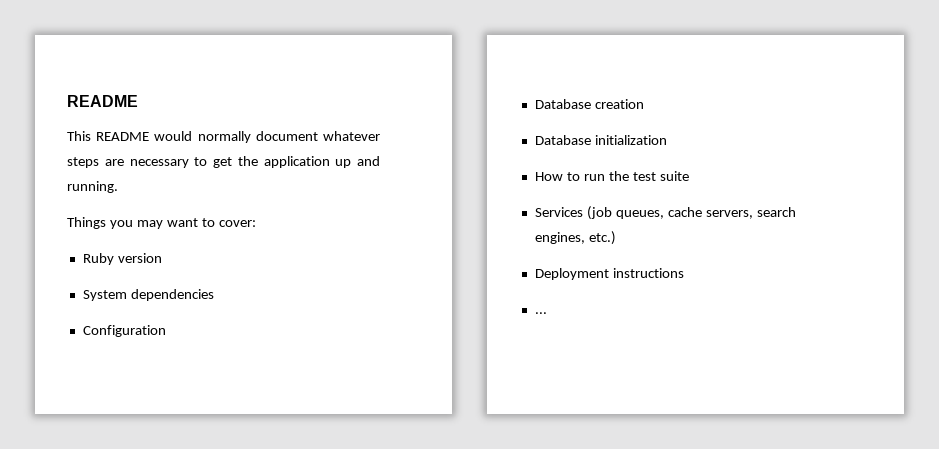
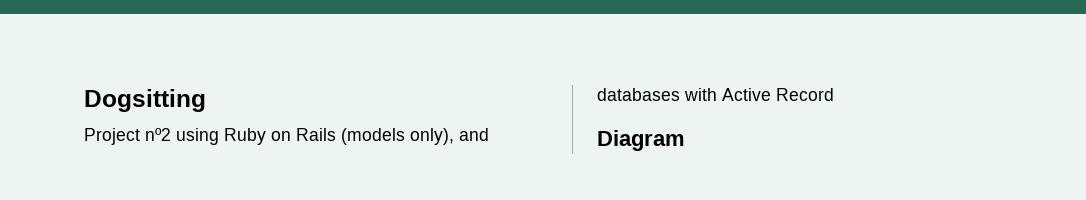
[67,95,138,107] [67,131,380,143] [67,156,380,168] [67,181,118,193] [67,217,256,229] [82,253,162,265] [82,289,214,301] [82,325,166,337] [534,99,644,109] [534,135,667,145] [534,171,689,181] [534,206,796,220] [534,231,616,245] [534,268,684,280] [534,312,547,314] README // This README would normally document whatever steps are necessary to get the application up and running. // Things you may want to cover: // Ruby version // System dependencies // Configuration // Database creation // Database initialization // How to run the test suite // Services (job queues, cache servers, search engines, etc.) // Deployment instructions // ... -> [84,89,206,112] [84,128,489,145] [597,88,834,101] [597,130,685,151] Dogsitting // Project nº2 using Ruby on Rails (models only), and databases with Active Record // Diagram

